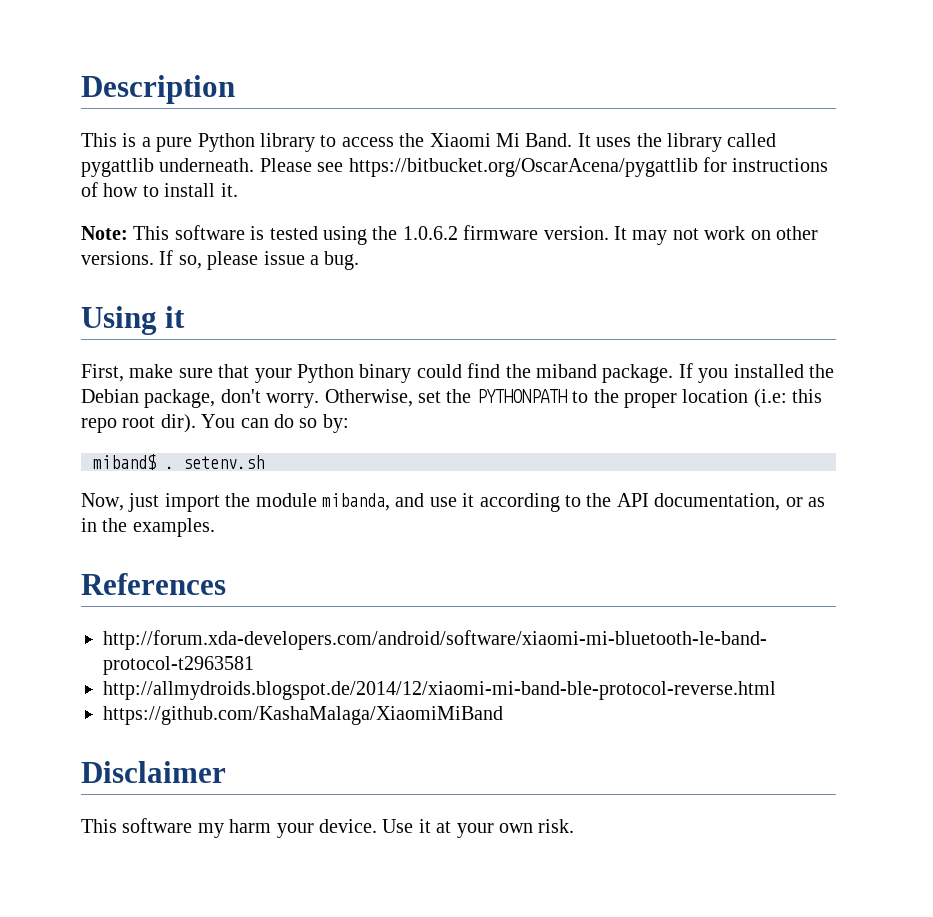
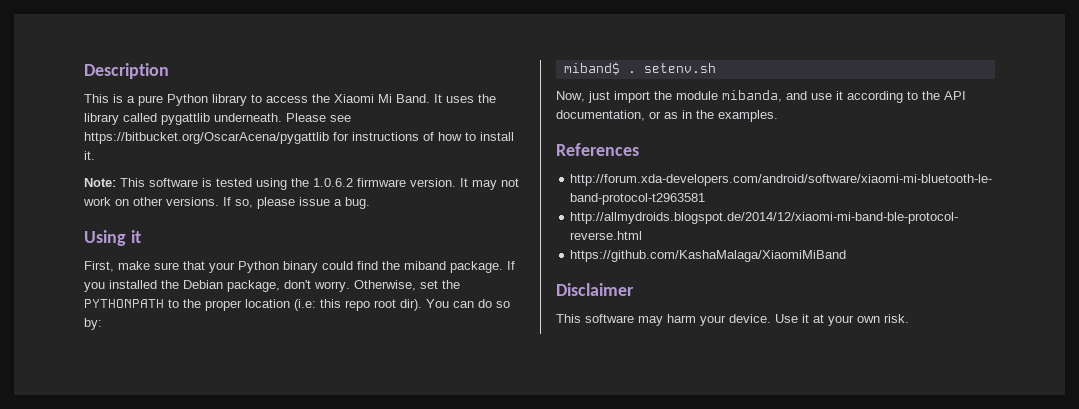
[197,823,224,838] my -> [638,316,663,326] may

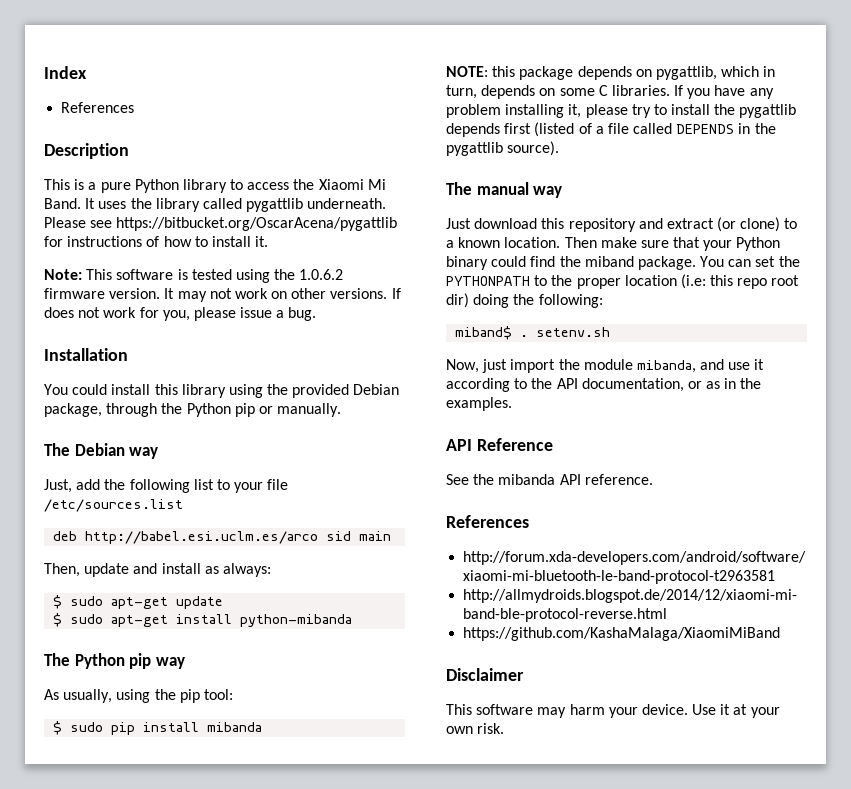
(84, 71) none -> [44,66,87,79] [61,102,135,113] Index // References //
[235,199,253,208] so, -> [44,307,190,321] does not work for you,
[84,230,141,246] [84,261,114,272] Using it // First, -> [44,348,128,361] [44,384,400,398] [44,403,342,417] [44,443,159,459] [44,479,289,493] [44,499,183,512] [53,531,392,544] [44,563,271,577] [53,595,224,609] [53,613,353,627] [44,653,185,669] [44,689,233,703] [53,721,263,735] [446,66,776,80] [446,85,774,99] [446,104,797,118] [446,122,776,137] [446,141,560,156] [446,182,563,198] [446,217,798,232] [446,237,597,248] Installation // You could install this library using the provided Debian package, through the Python pip or manually. // The Debian way // Just, add the following list to your file /etc/sources.list // deb http://babel.esi.uclm.es/arco sid main // Then, update and install as always: // $ sudo apt-get update // $ sudo apt-get install python-mibanda // The Python pip way // As usually, using the pip tool: // $ sudo pip install mibanda // NOTE: this package depends on pygattlib, which in turn, depends on some C libraries. If you have any problem installing it, please try to install the pygattlib depends first (listed of a file called DEPENDS in the pygattlib source). // The manual way // Just download this repository and extract (or clone) to a known location. Then
[507,261,515,270] [84,280,416,292] If you installed the Debian package, don't worry. Otherwise, -> [700,256,752,267] You can
[400,299,510,311] [84,318,102,330] dir). You can do so by: -> [446,293,603,308] dir) doing the following:
(778, 116) none -> [446,438,553,451] [446,474,653,485] // API Reference // See the mibanda API reference.

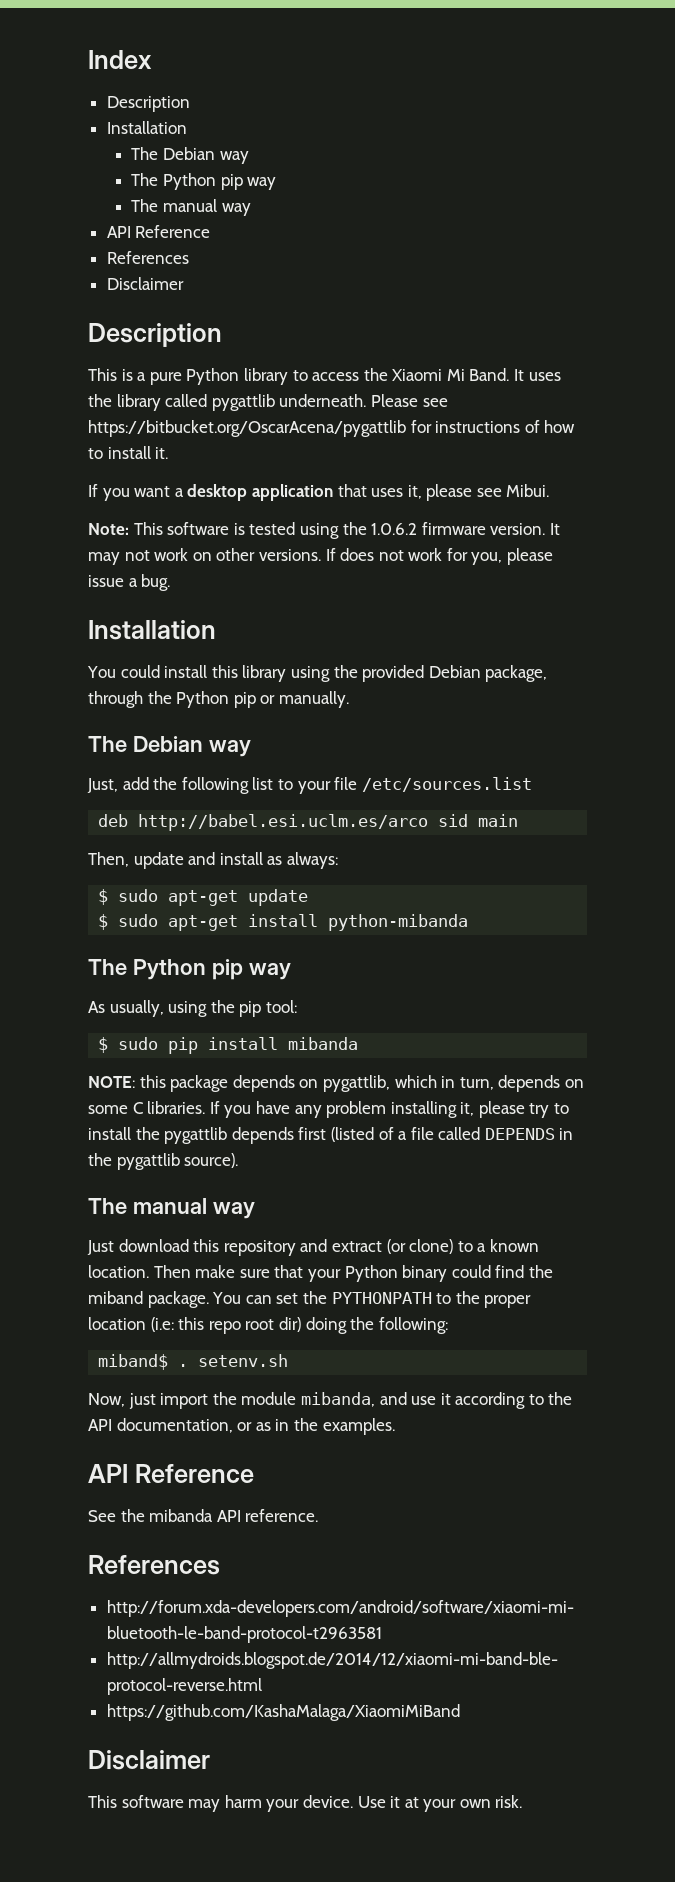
[61,102,135,113] // References -> [106,96,190,112] [106,121,187,134] [131,147,249,164] [131,173,277,190] [131,199,251,216] [106,225,211,238] [106,251,189,264] [106,277,184,290] // Description // Installation // The Debian way // The Python pip way // The manual way // API Reference // References // Disclaimer
(269, 241) none -> [88,484,550,501] // If you want a desktop application that uses it, please see Mibui.

